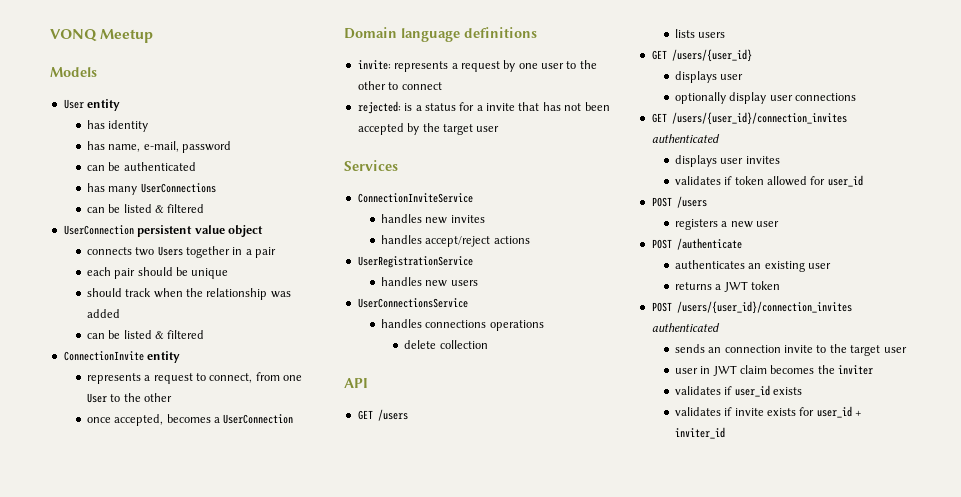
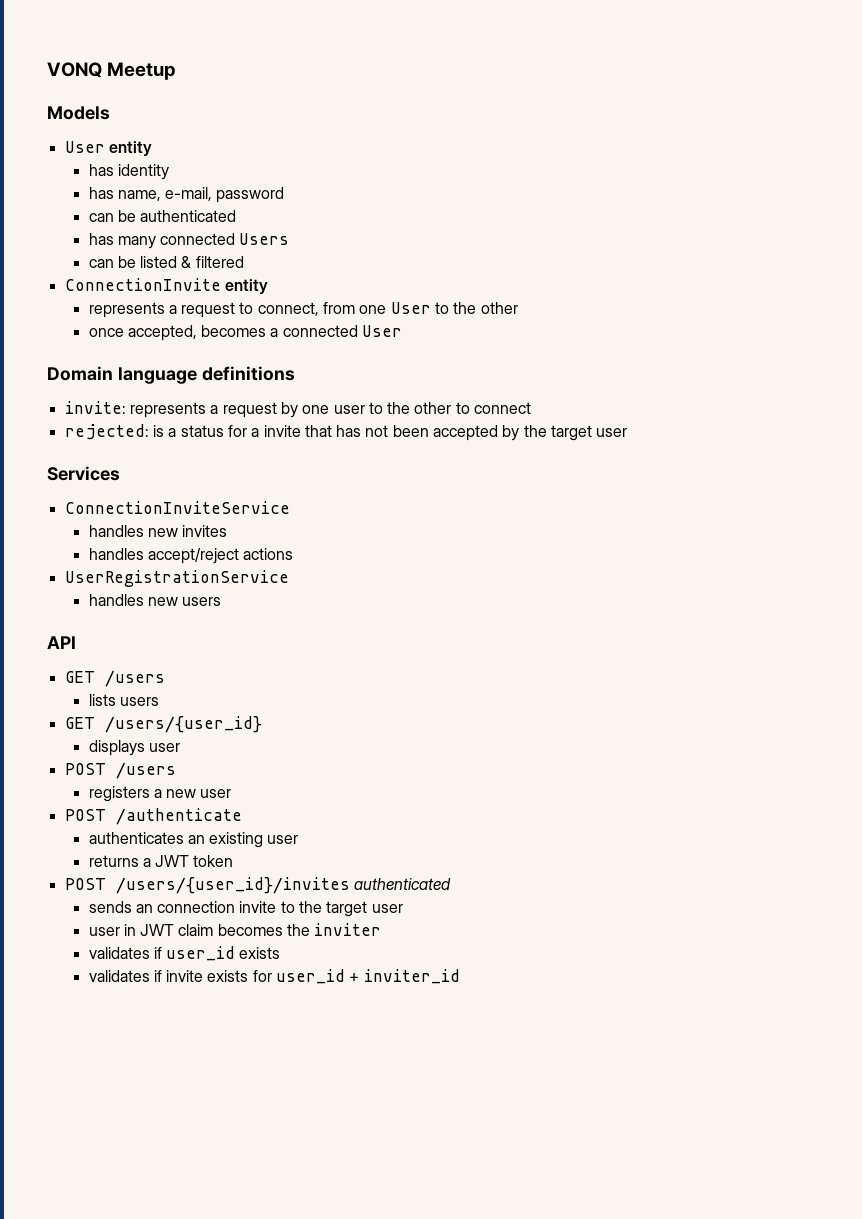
[140,183,216,193] [86,204,205,213] [63,225,263,237] [86,246,277,258] [86,267,229,279] [86,288,291,300] [86,309,120,318] UserConnections // can be listed & filtered // UserConnection persistent value object // connects two Users together in a pair // each pair should be unique // should track when the relationship was added -> [160,233,290,245] connected Users
[223,414,294,424] UserConnection -> [282,325,403,337] connected User
[357,298,468,308] [380,319,544,331] [404,340,488,349] // UserConnectionsService // handles connections operations // delete collection -> (222, 601) none
[674,92,857,104] [651,112,847,125] [651,134,720,143] [674,155,780,167] [674,175,863,187] // optionally display user connections // GET /users/{user_id}/connection_invites authenticated // displays user invites // validates if token allowed for user_id -> (180, 747) none
[676,301,852,314] /users/{user_id}/connection_invites -> [115,877,350,894] /users/{user_id}/invites

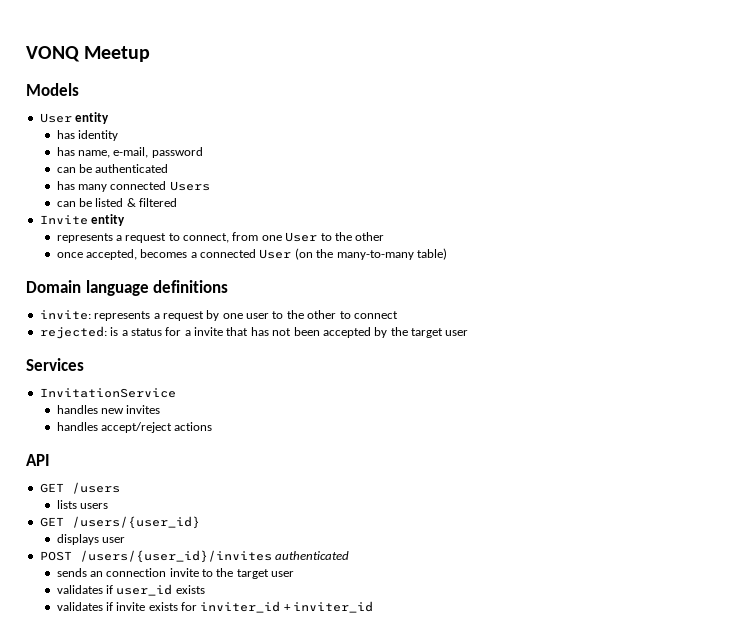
[64,278,221,291] ConnectionInvite -> [39,215,88,225] Invite
(403, 331) none -> [294,248,447,260] (on the many-to-many table)
[64,501,290,514] ConnectionInviteService -> [39,388,176,398] InvitationService
[64,570,289,587] [88,594,222,606] // UserRegistrationService // handles new users -> (213, 426) none
[64,762,176,779] [88,786,232,802] [64,808,242,825] [88,832,299,848] [88,855,234,867] // POST /users // registers a new user // POST /authenticate // authenticates an existing user // returns a JWT token -> (125, 540) none
[88,923,382,936] // user in JWT claim becomes the inviter -> (295, 574) none
[276,969,346,984] user_id -> [200,601,281,613] inviter_id

